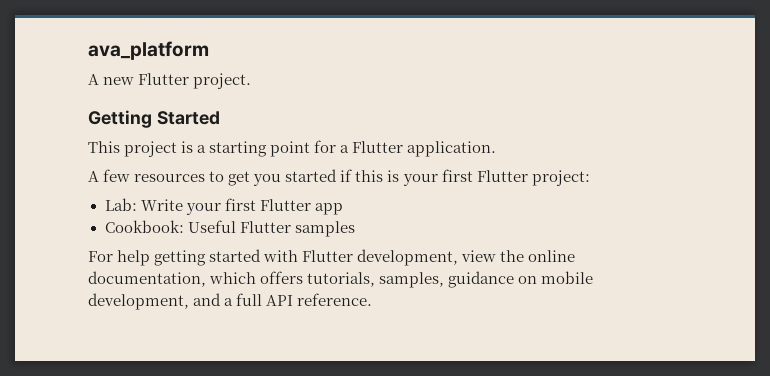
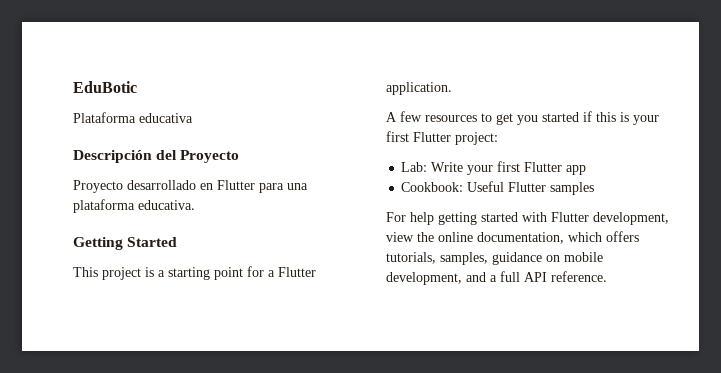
[88,41,209,60] [88,73,252,89] ava_platform // A new Flutter project. -> [73,81,137,93] [73,112,193,123] [73,150,240,163] [73,180,308,193] [73,199,195,213] EduBotic // Plataforma educativa // Descripción del Proyecto // Proyecto desarrollado en Flutter para una plataforma educativa.

